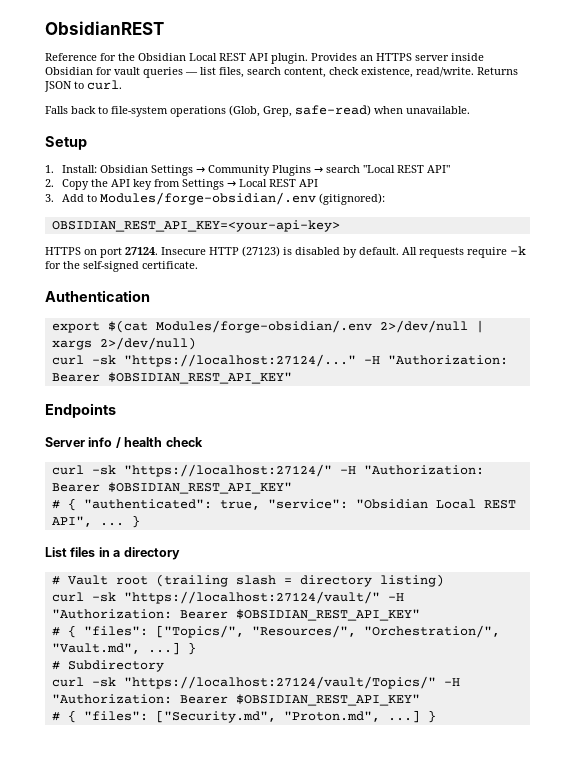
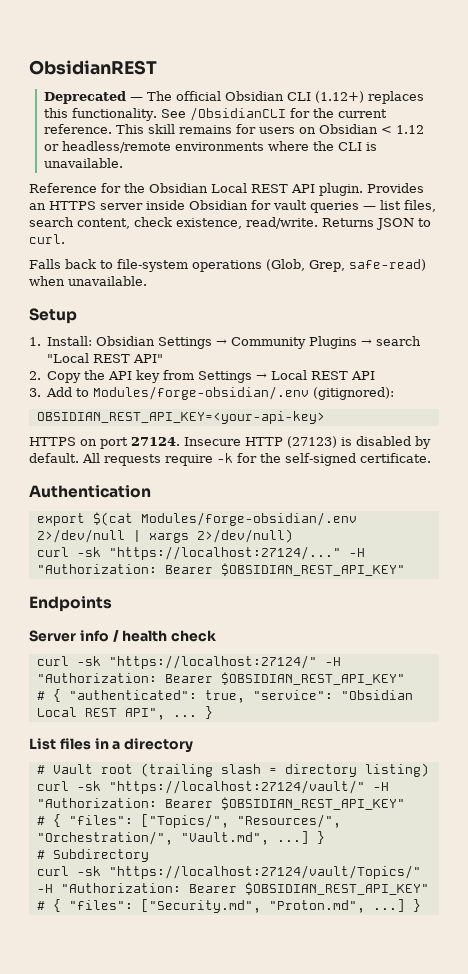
(164, 28) none -> [43,91,424,104] [43,107,387,121] [43,124,424,134] [43,141,377,153] [43,158,123,168] // Deprecated — The official Obsidian CLI (1.12+) replaces this functionality. See /ObsidianCLI for the current reference. This skill remains for users on Obsidian < 1.12 or headless/remote environments where the CLI is unavailable.

